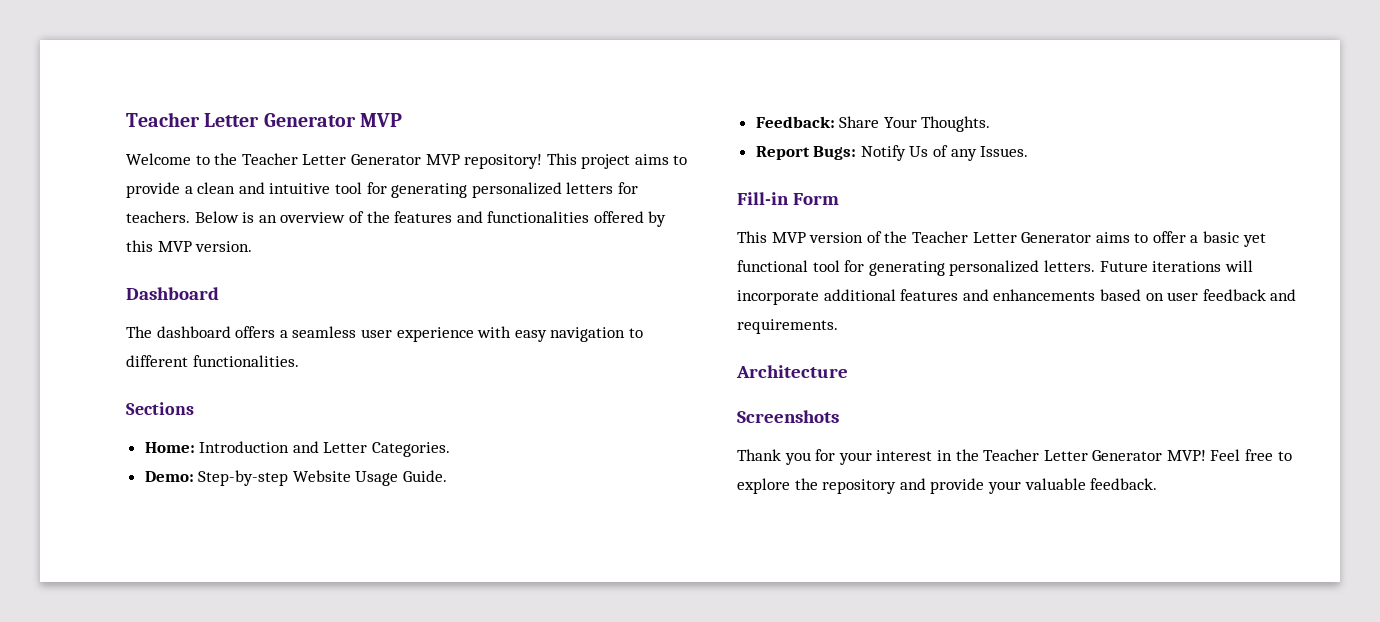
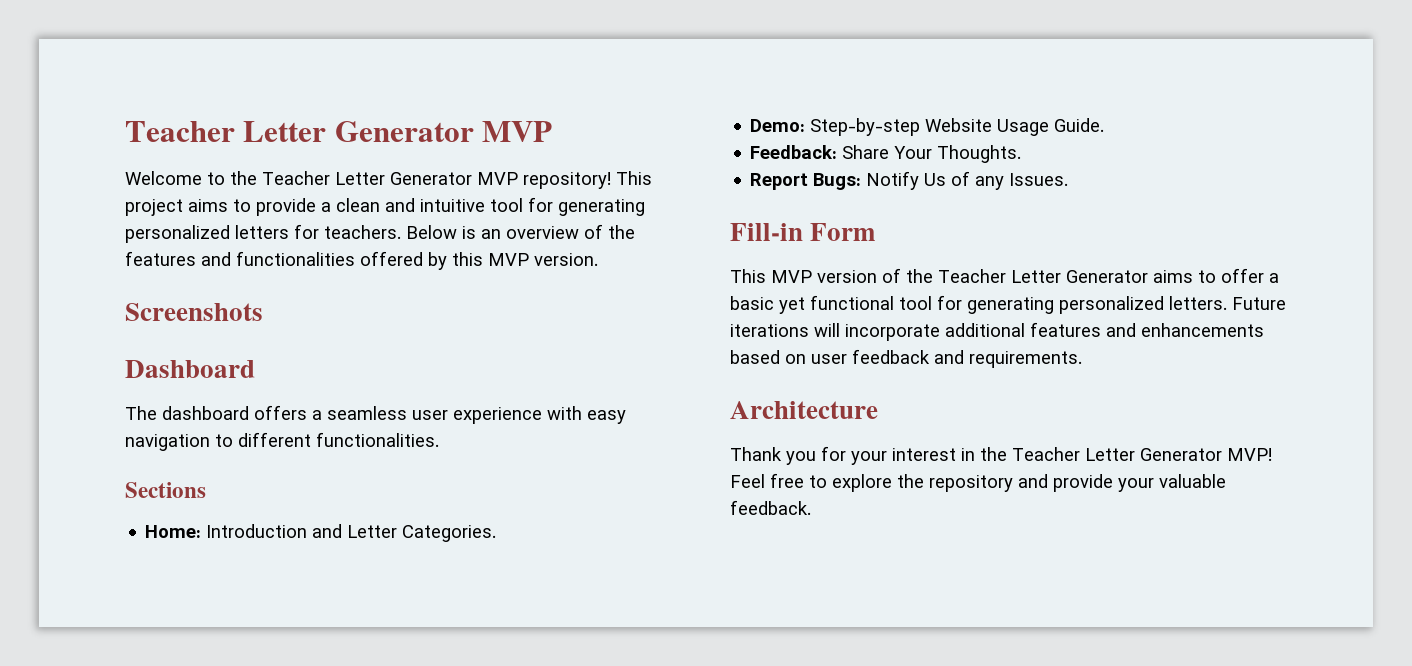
(253, 246) none -> [125,303,263,321] // Screenshots
[737,410,839,423] // Screenshots -> (878, 410) none

